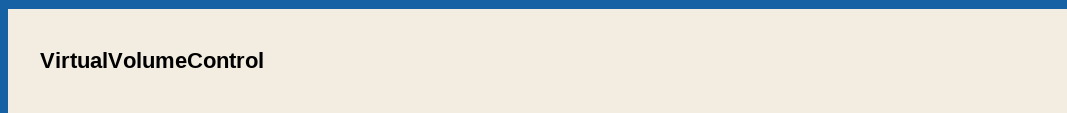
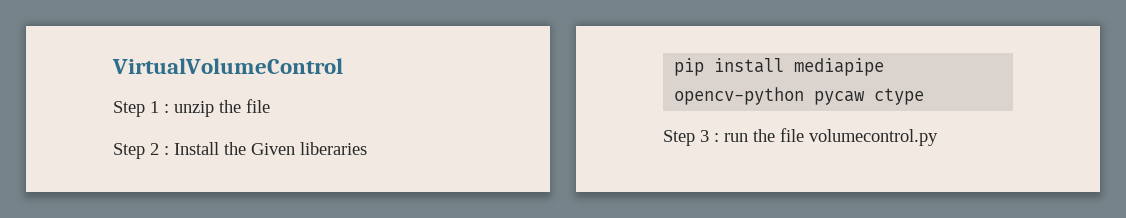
(264, 60) none -> [113,99,270,117] [113,142,367,159] [674,58,885,76] [674,87,925,105] [663,128,938,146] // Step 1 : unzip the file // Step 2 : Install the Given liberaries // pip install mediapipe opencv-python pycaw ctype // Step 3 : run the file volumecontrol.py

